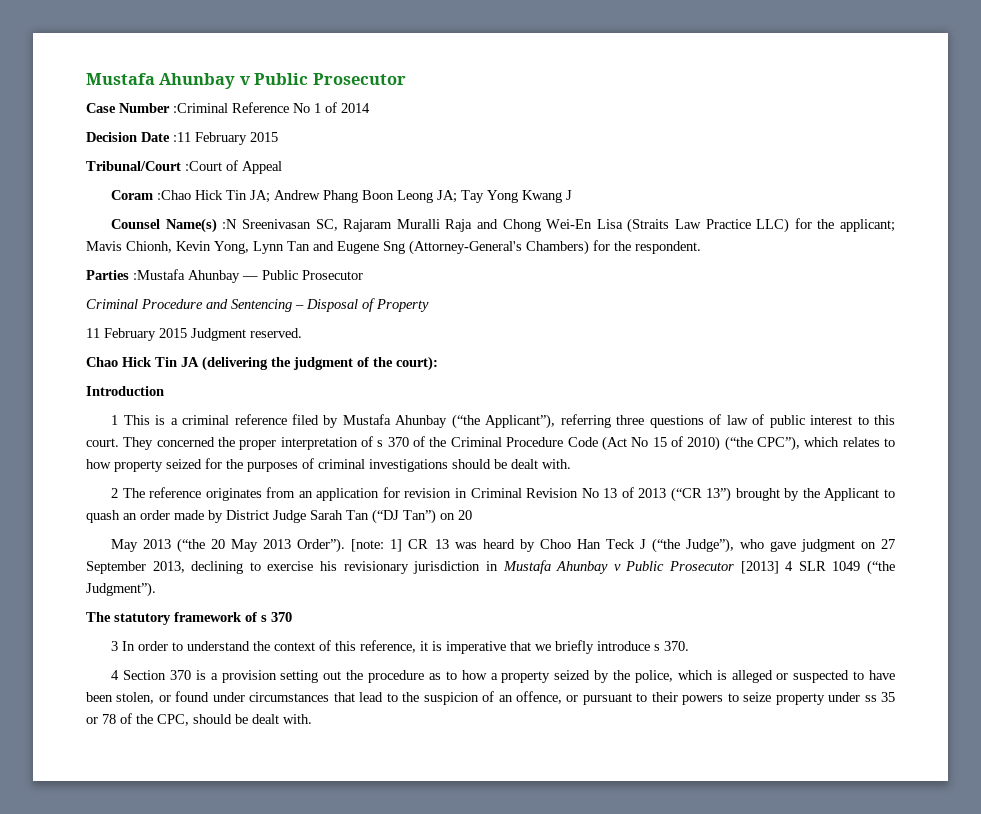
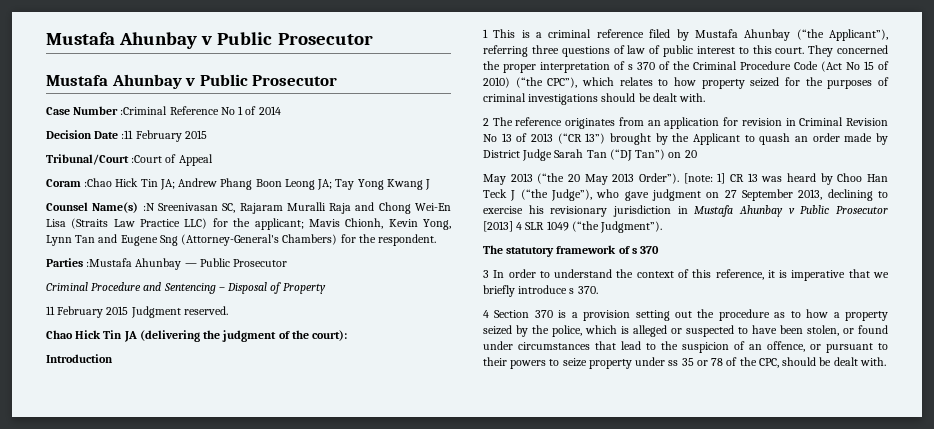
[86,73,406,89] Mustafa Ahunbay v Public Prosecutor -> [46,32,373,49] [46,74,338,89] Mustafa Ahunbay v Public Prosecutor // Mustafa Ahunbay v Public Prosecutor

